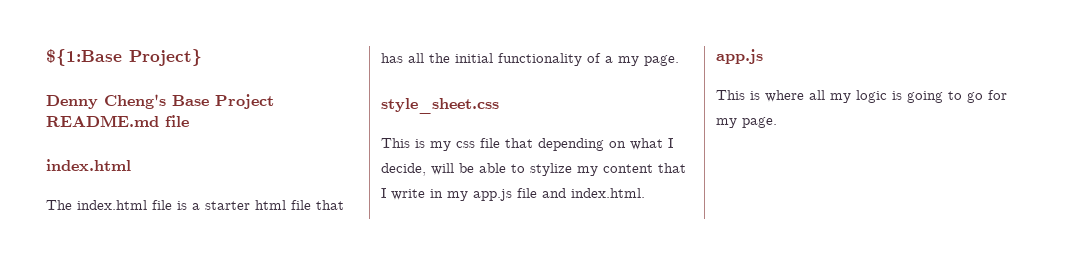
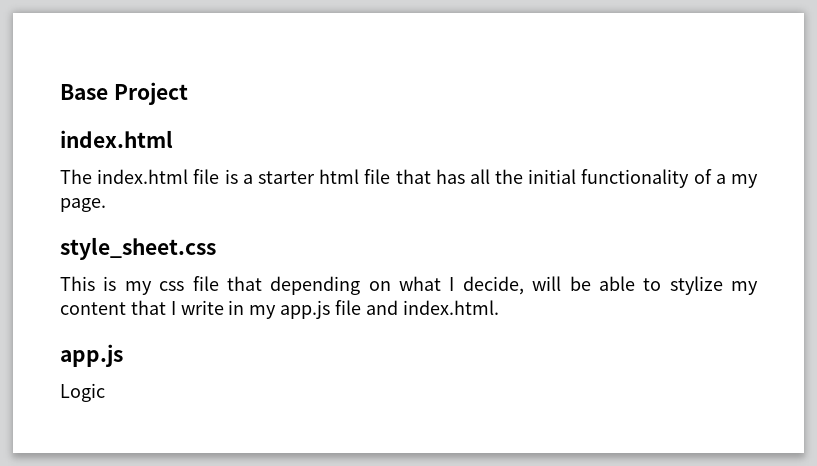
[46,49,202,66] [46,94,166,109] ${1:Base Project} // Denny Cheng's -> (60, 92) none
[46,115,189,127] README.md file -> (188, 93) none
[716,90,1007,103] [716,117,777,128] This is where all my logic is going to go for my page. -> [60,383,105,402] Logic

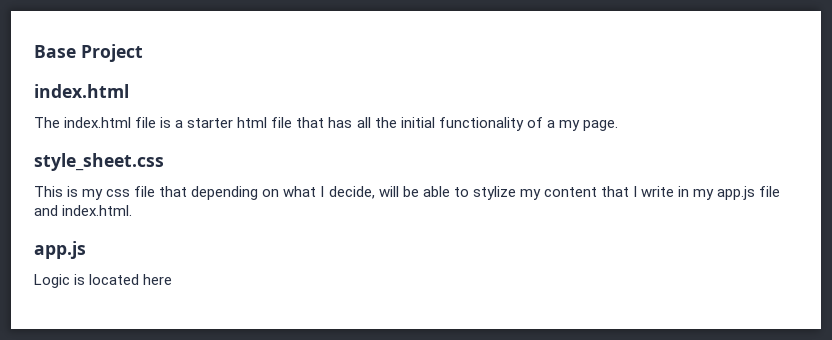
(105, 392) none -> [74,274,173,285] is located here

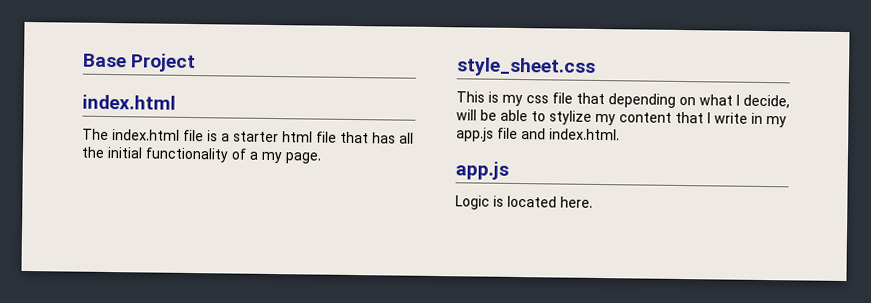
[143,274,173,285] here -> [560,196,593,208] here.

